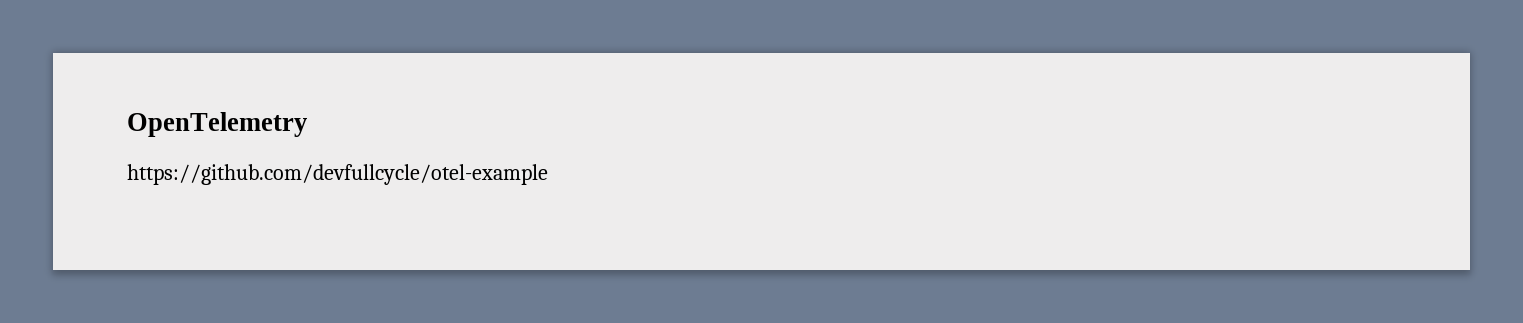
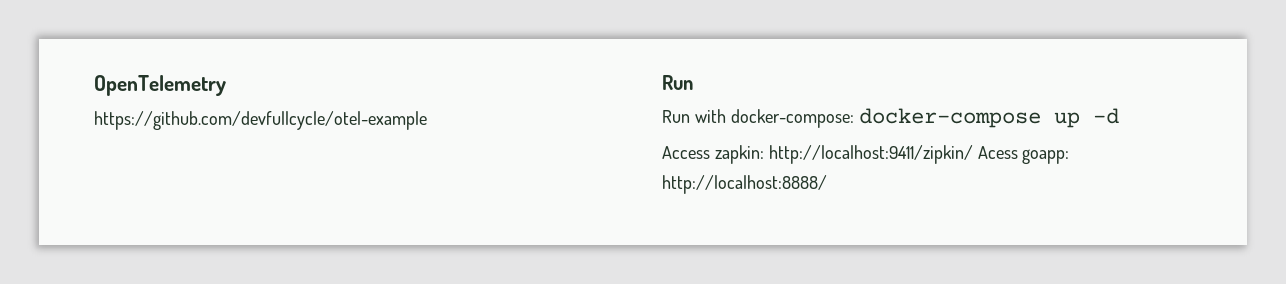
(548, 174) none -> [662,75,693,90] [662,108,1119,128] [662,145,1070,164] [662,175,827,194] // Run // Run with docker-compose: docker-compose up -d // Access zapkin: http://localhost:9411/zipkin/ Acess goapp: http://localhost:8888/

